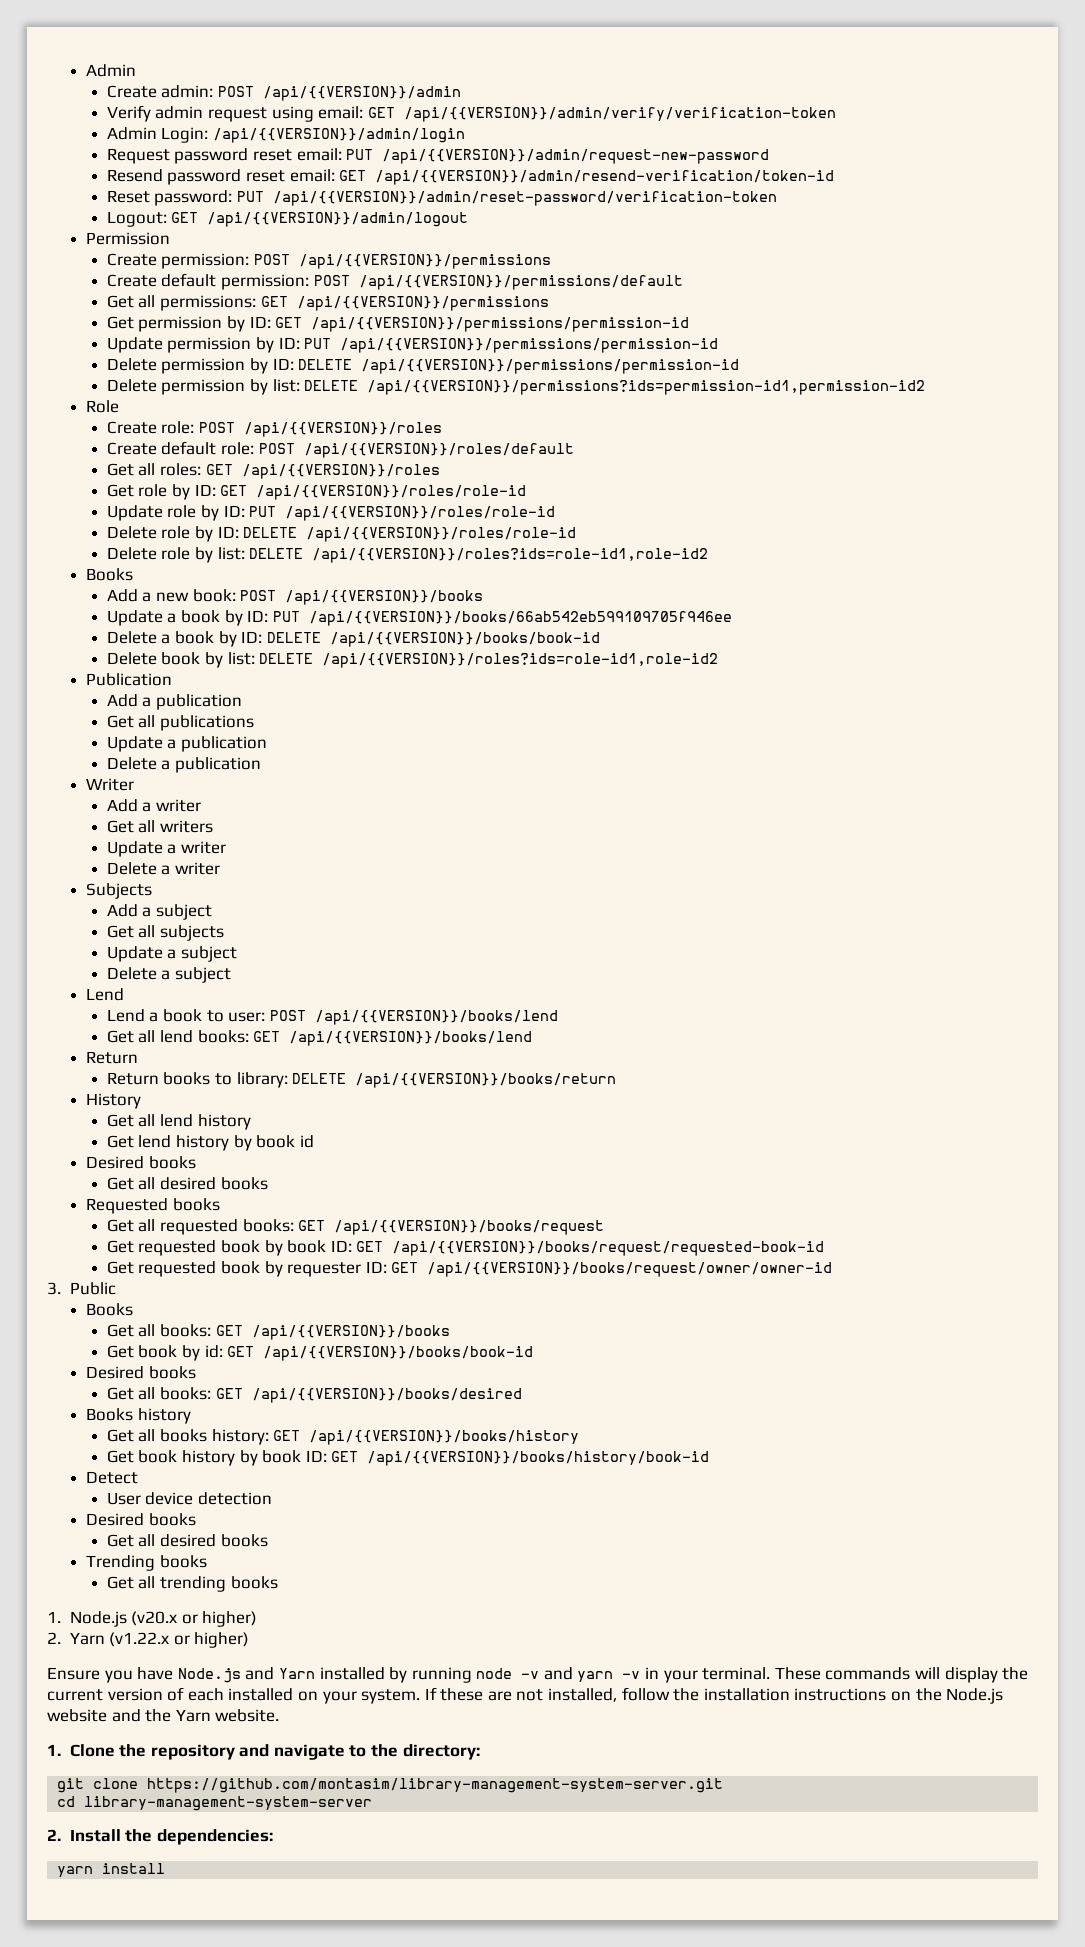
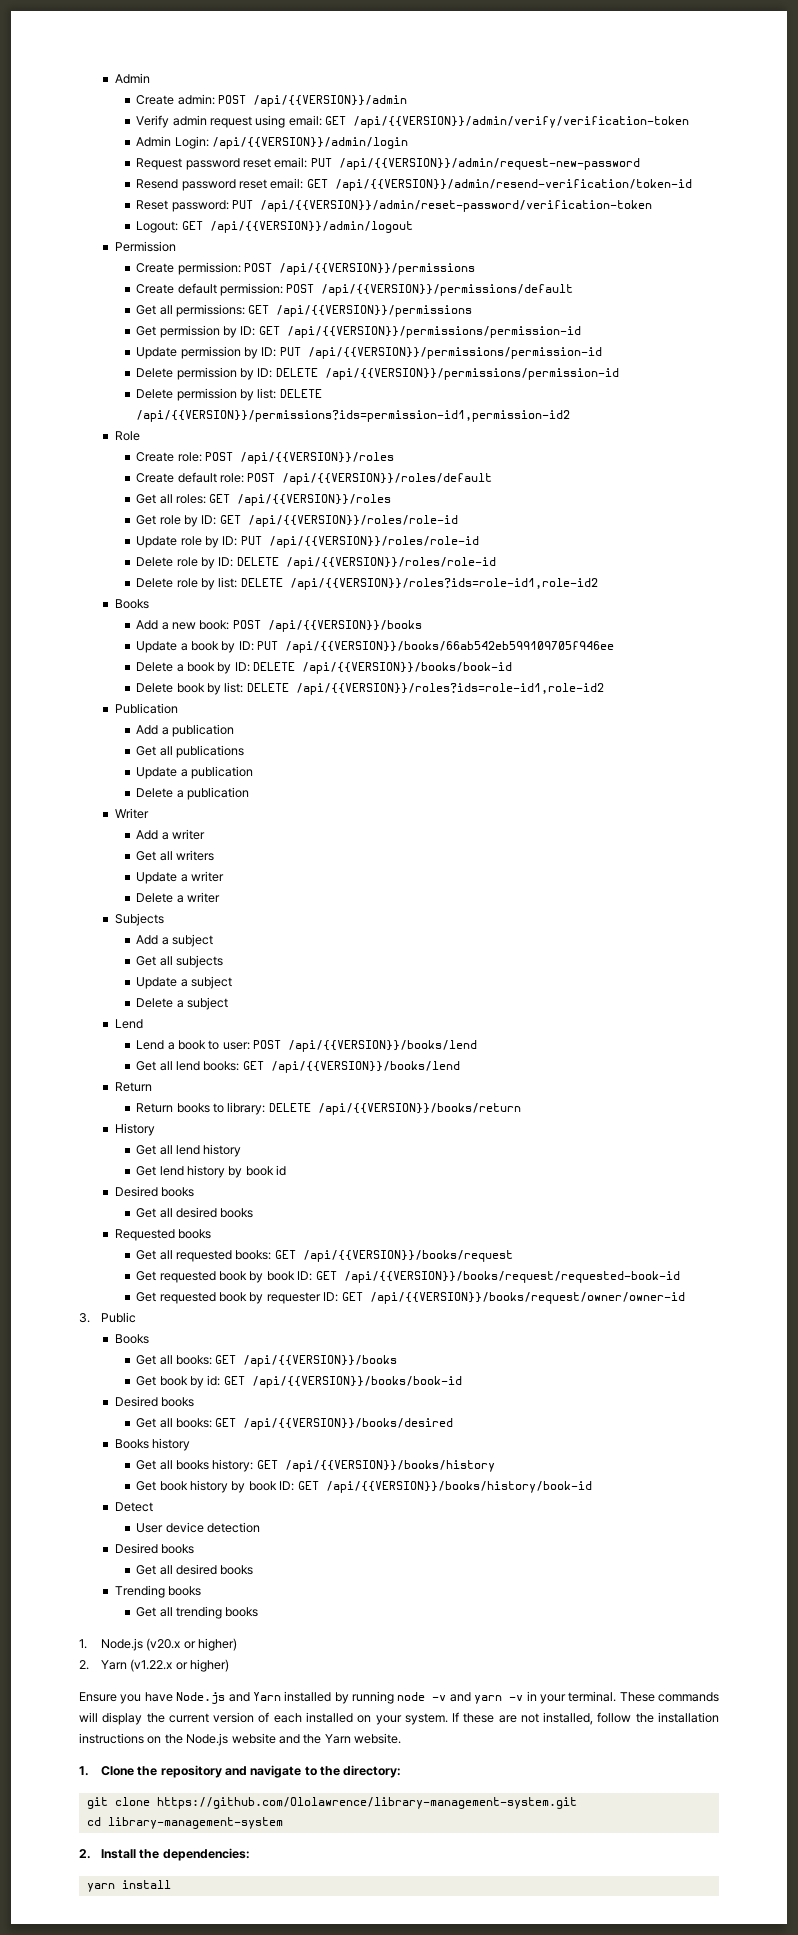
[147,1778,724,1793] https://github.com/montasim/library-management-system-server.git -> [156,1797,577,1809] https://github.com/Ololawrence/library-management-system.git
[84,1796,373,1811] library-management-system-server -> [107,1817,283,1829] library-management-system

